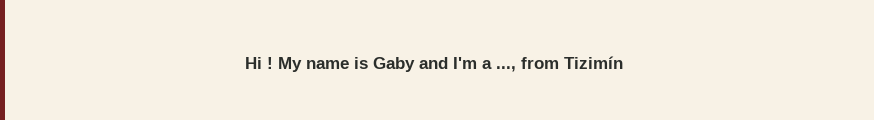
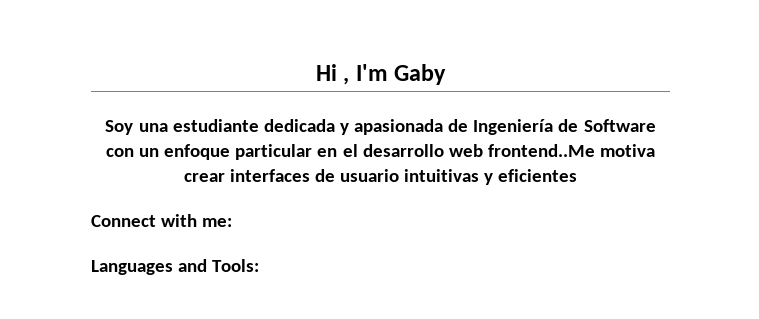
[266,56,623,72] ! My name is Gaby and I'm a ..., from Tizimín -> [343,64,447,85] [105,119,656,135] [105,144,656,160] [183,169,578,185] [91,214,233,227] [91,259,260,275] , I'm Gaby // Soy una estudiante dedicada y apasionada de Ingeniería de Software con un enfoque particular en el desarrollo web frontend..Me motiva crear interfaces de usuario intuitivas y eficientes // Connect with me: // Languages and Tools:

